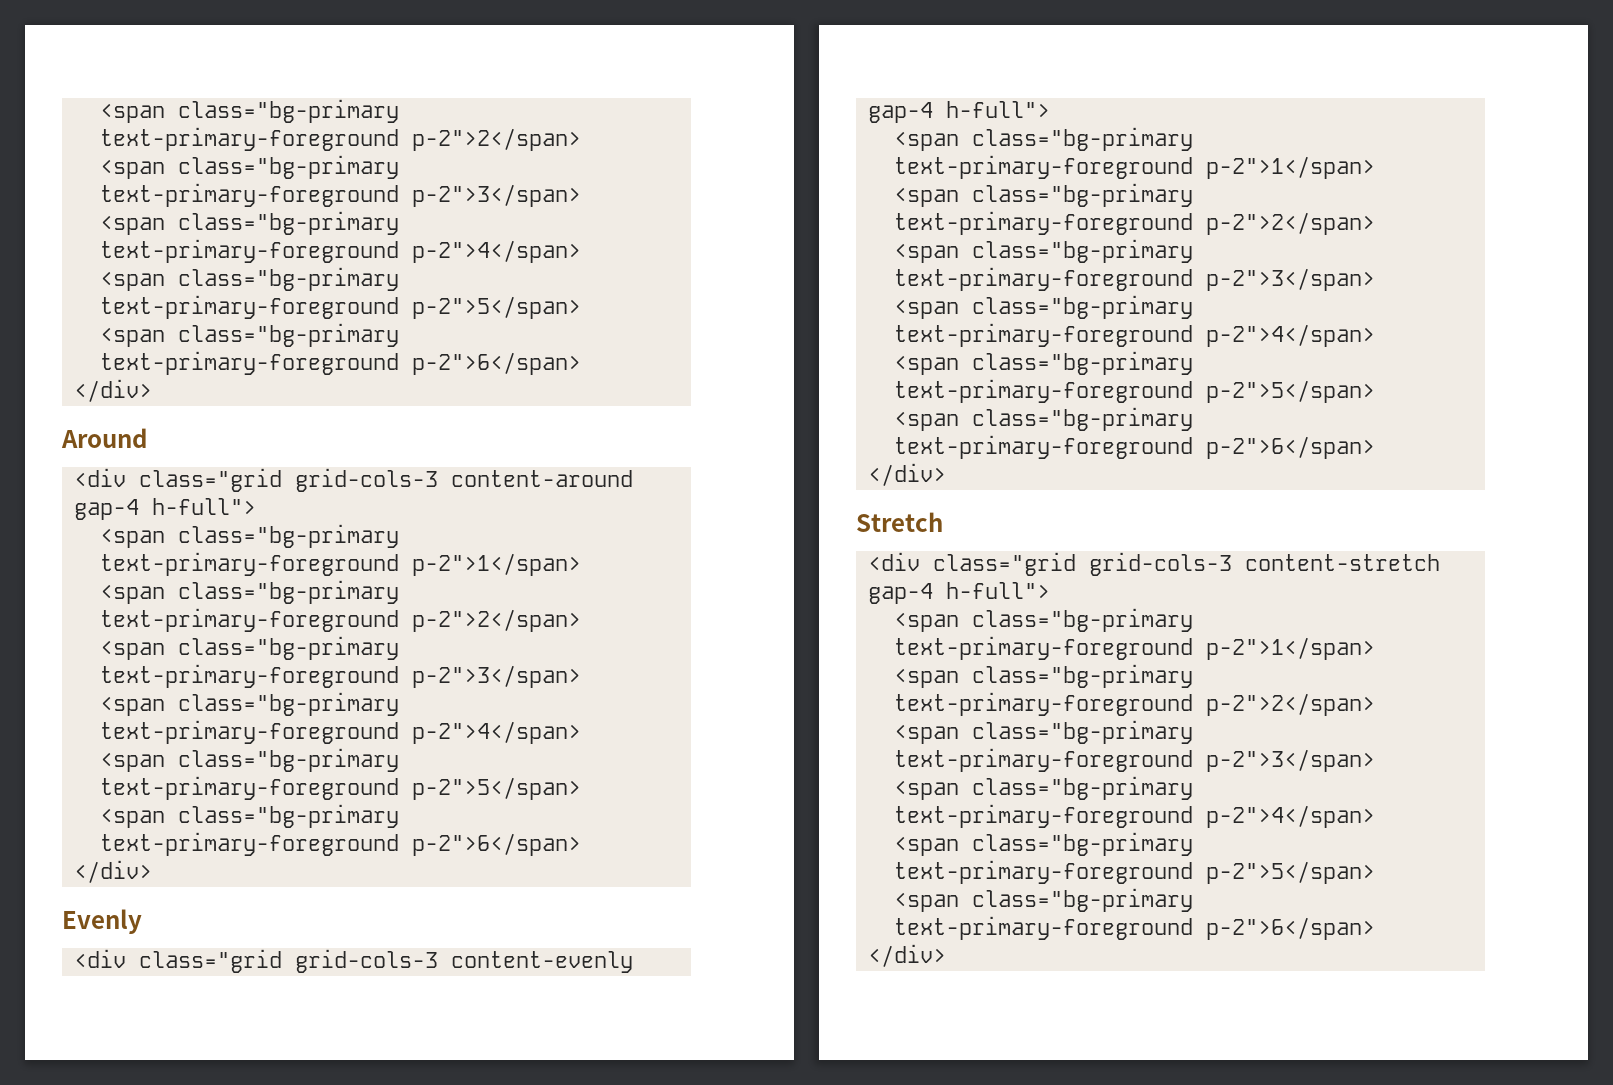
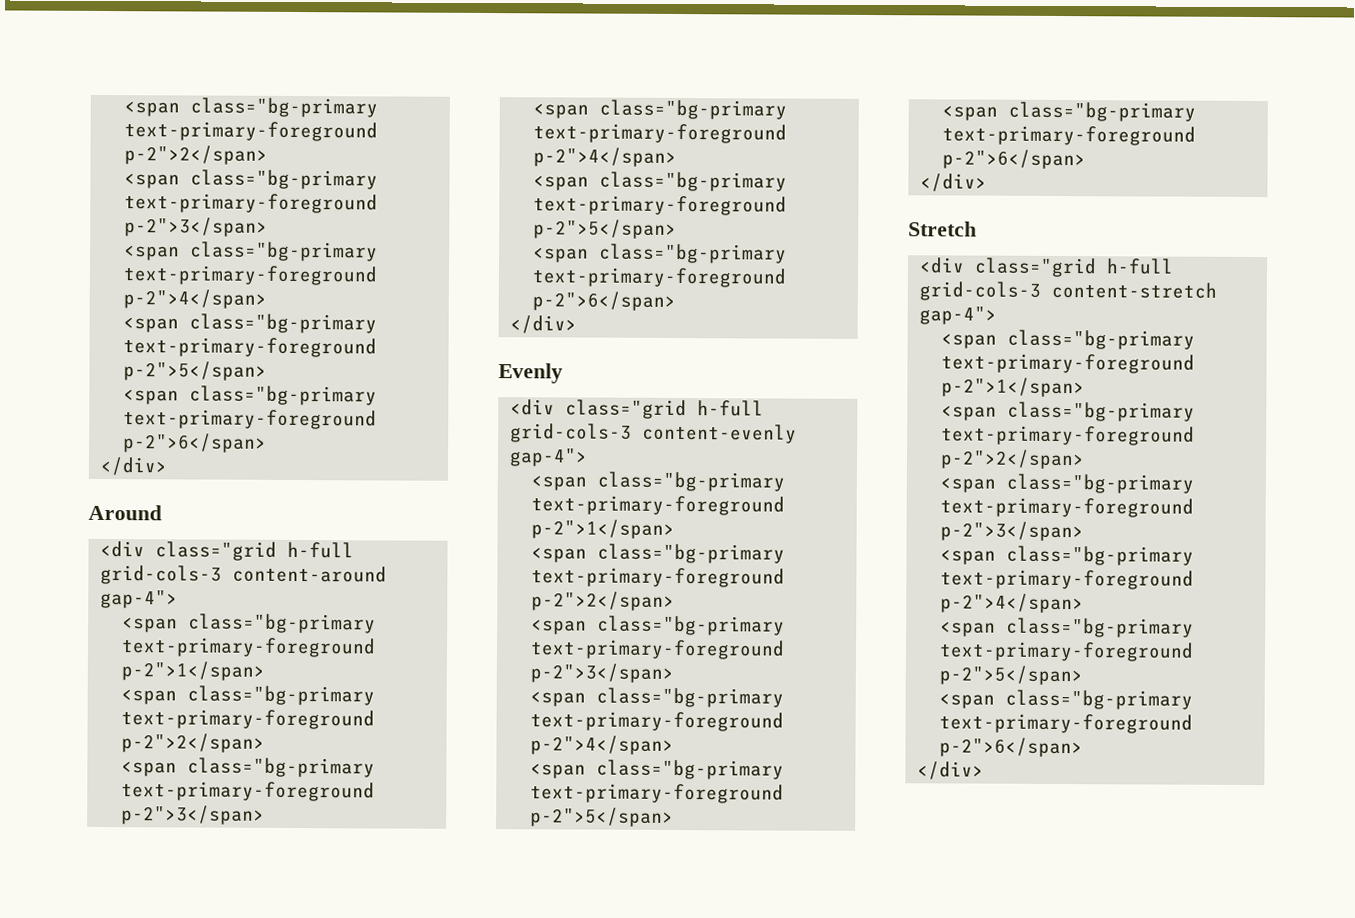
(283, 480) none -> [287,541,354,559] h-full
[74,498,257,520] gap-4 h-full"> -> [100,589,178,609] gap-4">
(283, 961) none -> [697,400,764,417] h-full
[868,101,1051,123] gap-4 h-full"> -> [509,448,588,467] gap-4">
(1077, 564) none -> [1106,258,1174,275] h-full
[868,582,1051,604] gap-4 h-full"> -> [919,306,997,325] gap-4">

